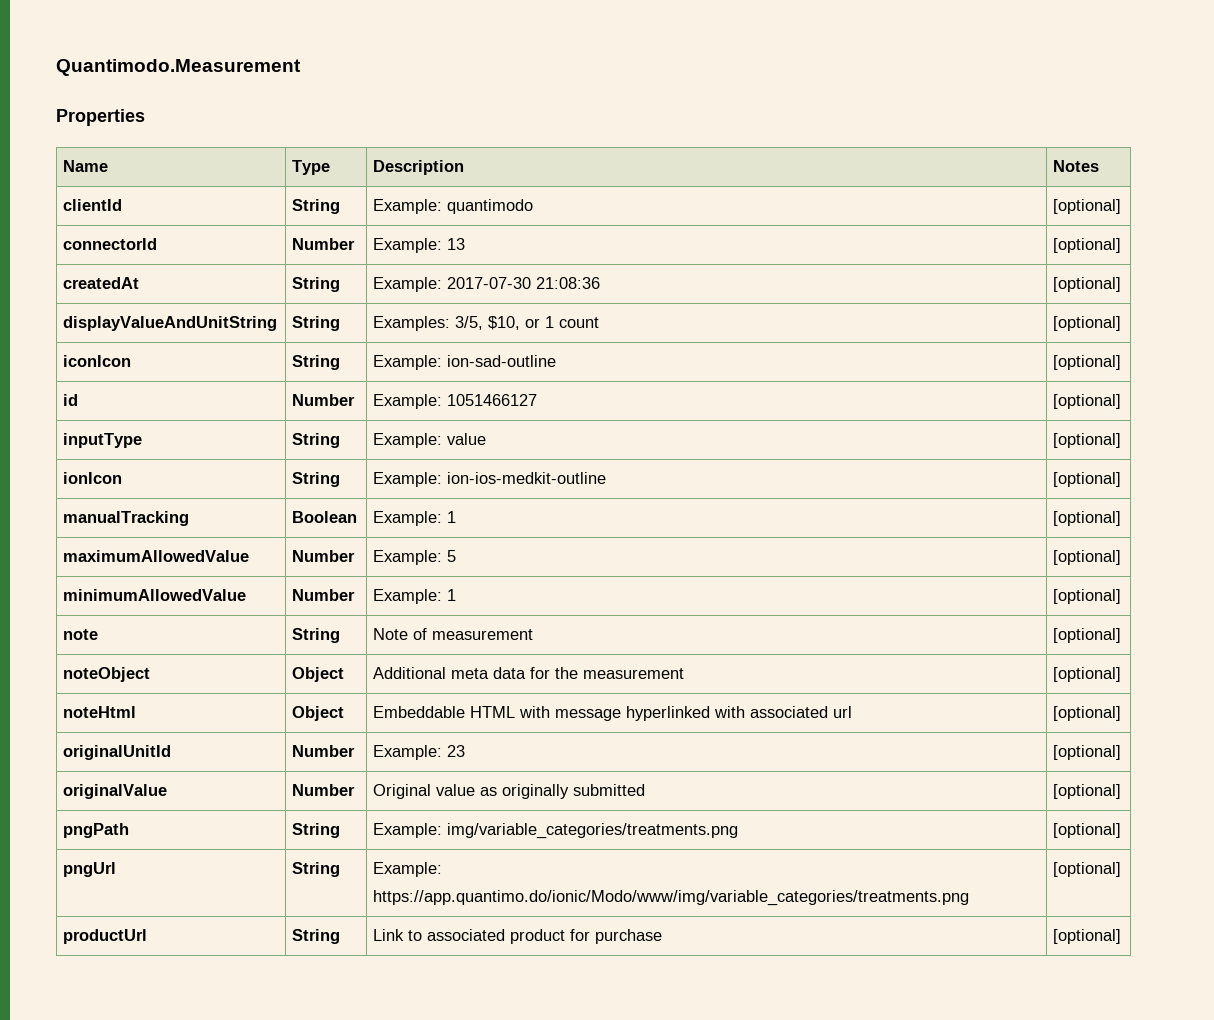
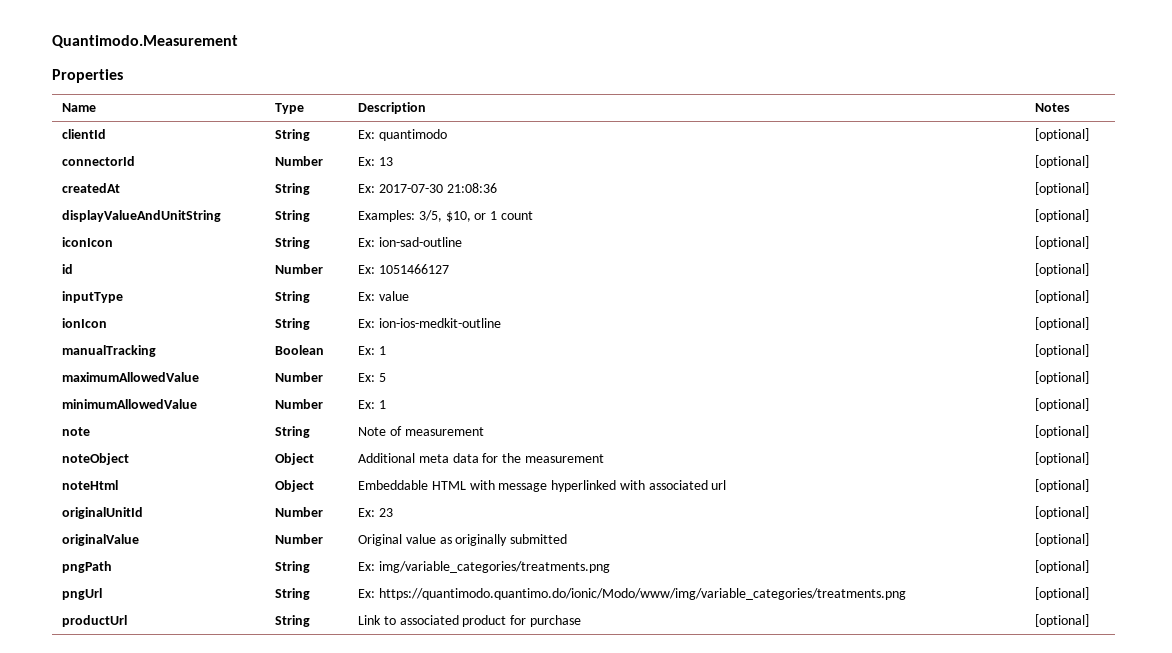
[373,199,443,214] Example: -> [357,130,375,139] Ex:
[373,238,443,253] Example: -> [357,157,375,166] Ex:
[373,277,443,292] Example: -> [357,184,375,193] Ex:
[373,355,443,370] Example: -> [357,238,375,247] Ex:
[373,394,443,409] Example: -> [357,265,375,274] Ex:
[373,433,443,448] Example: -> [357,292,375,301] Ex:
[373,472,443,487] Example: -> [357,319,375,328] Ex:
[373,511,443,526] Example: -> [357,346,375,355] Ex:
[373,550,443,565] Example: -> [357,373,375,382] Ex:
[373,589,443,604] Example: -> [357,400,375,409] Ex:
[373,745,443,760] Example: -> [357,508,375,517] Ex:
[373,823,443,838] Example: -> [357,562,375,571] Ex:
[373,862,443,877] [373,890,970,906] Example: https://app.quantimo.do/ionic/Modo/www/img/variable_categories/treatments.png -> [357,588,906,600] Ex: https://quantimodo.quantimo.do/ionic/Modo/www/img/variable_categories/treatments.png

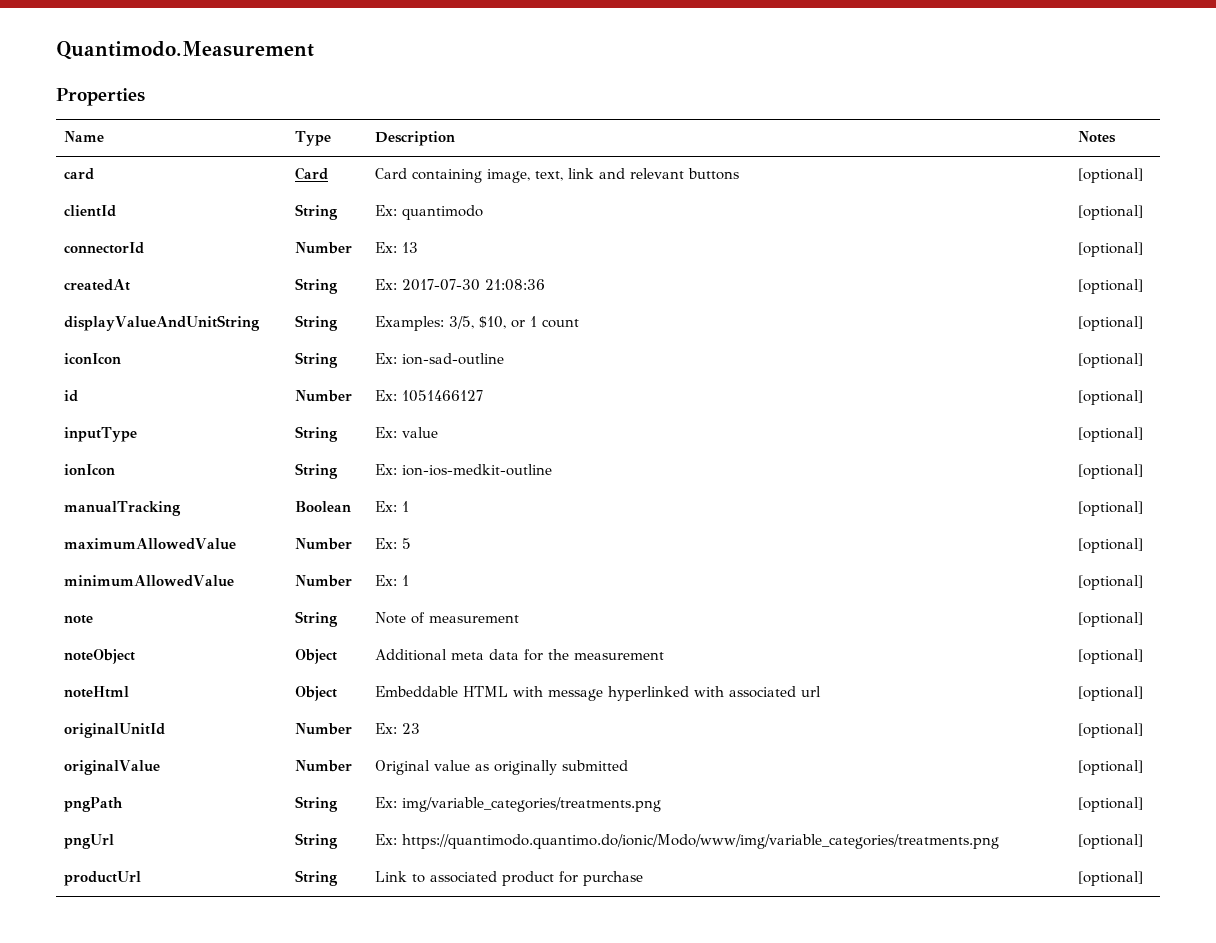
(1070, 107) none -> [63,168,94,180] [294,167,328,180] [374,168,739,183] [1077,168,1143,183] // card | Card | Card containing image, text, link and relevant buttons | [optional]

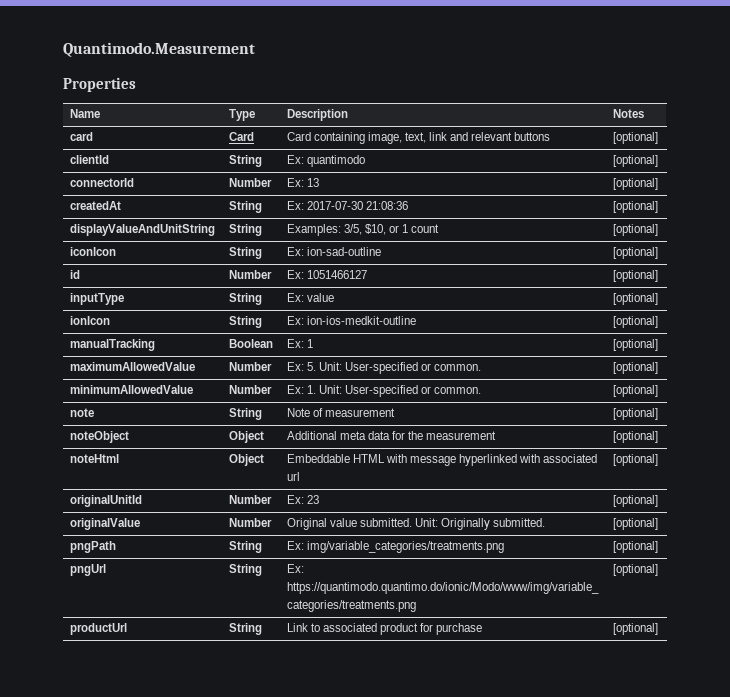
[401,538,411,549] 5 -> [306,362,482,374] 5. Unit: User-specified or common.
[401,575,409,586] 1 -> [306,385,482,397] 1. Unit: User-specified or common.
[474,760,628,775] as originally submitted -> [359,518,546,530] submitted. Unit: Originally submitted.

